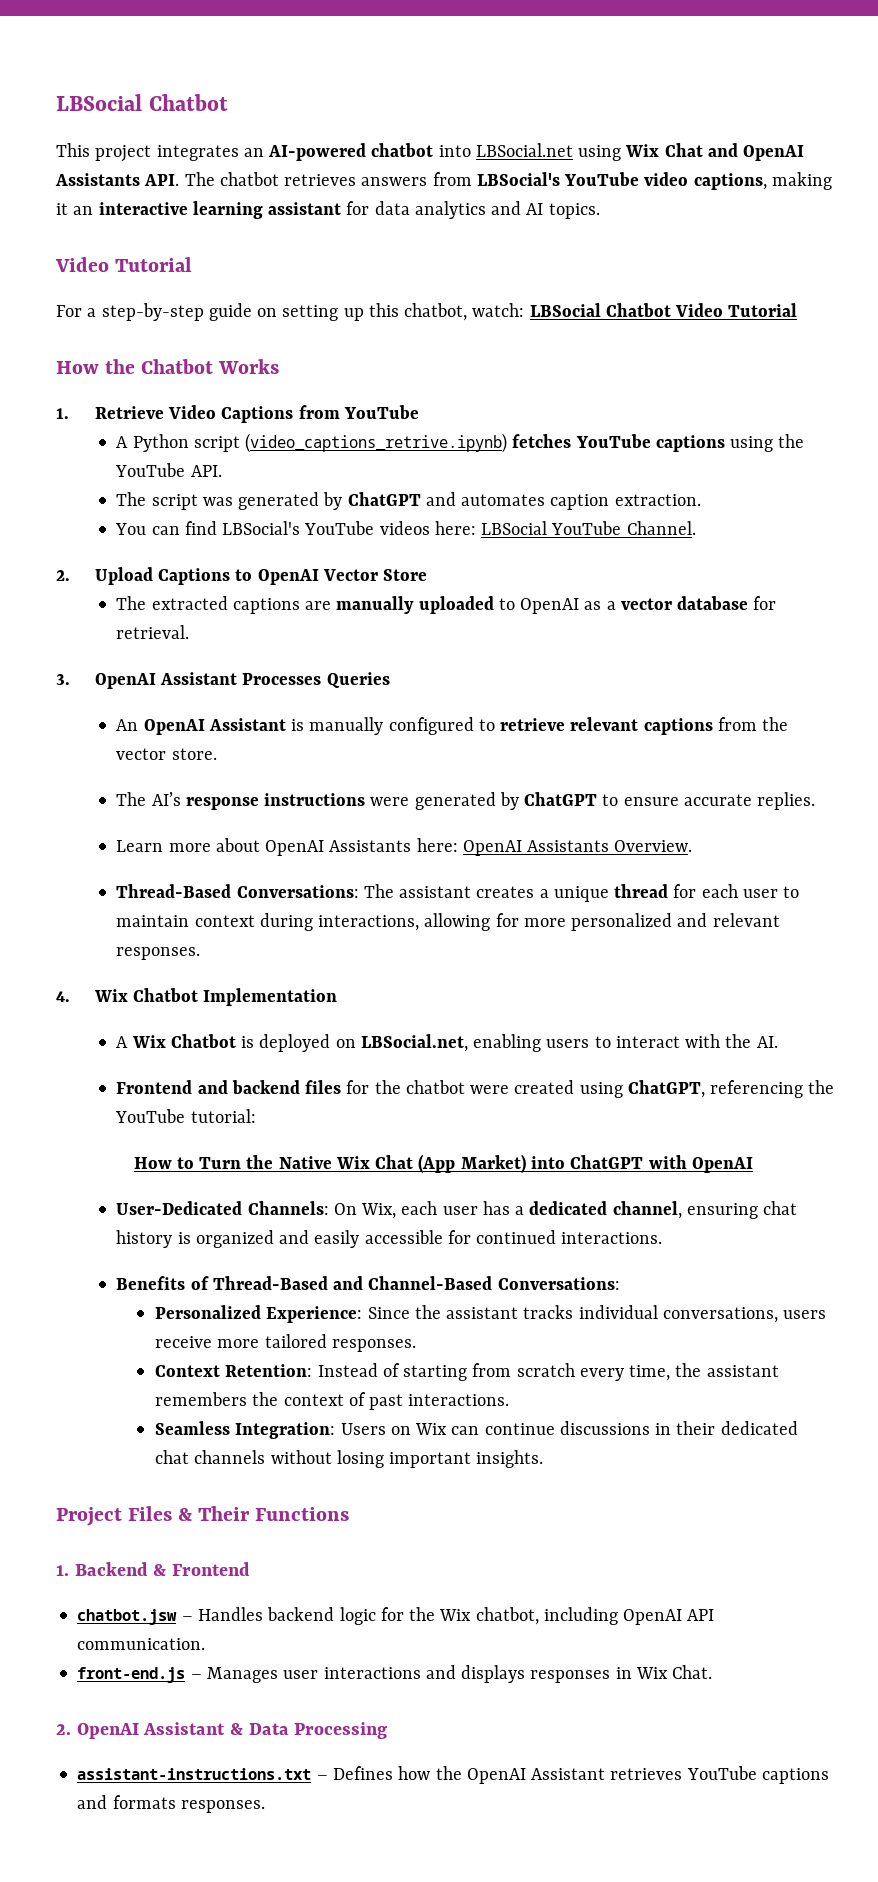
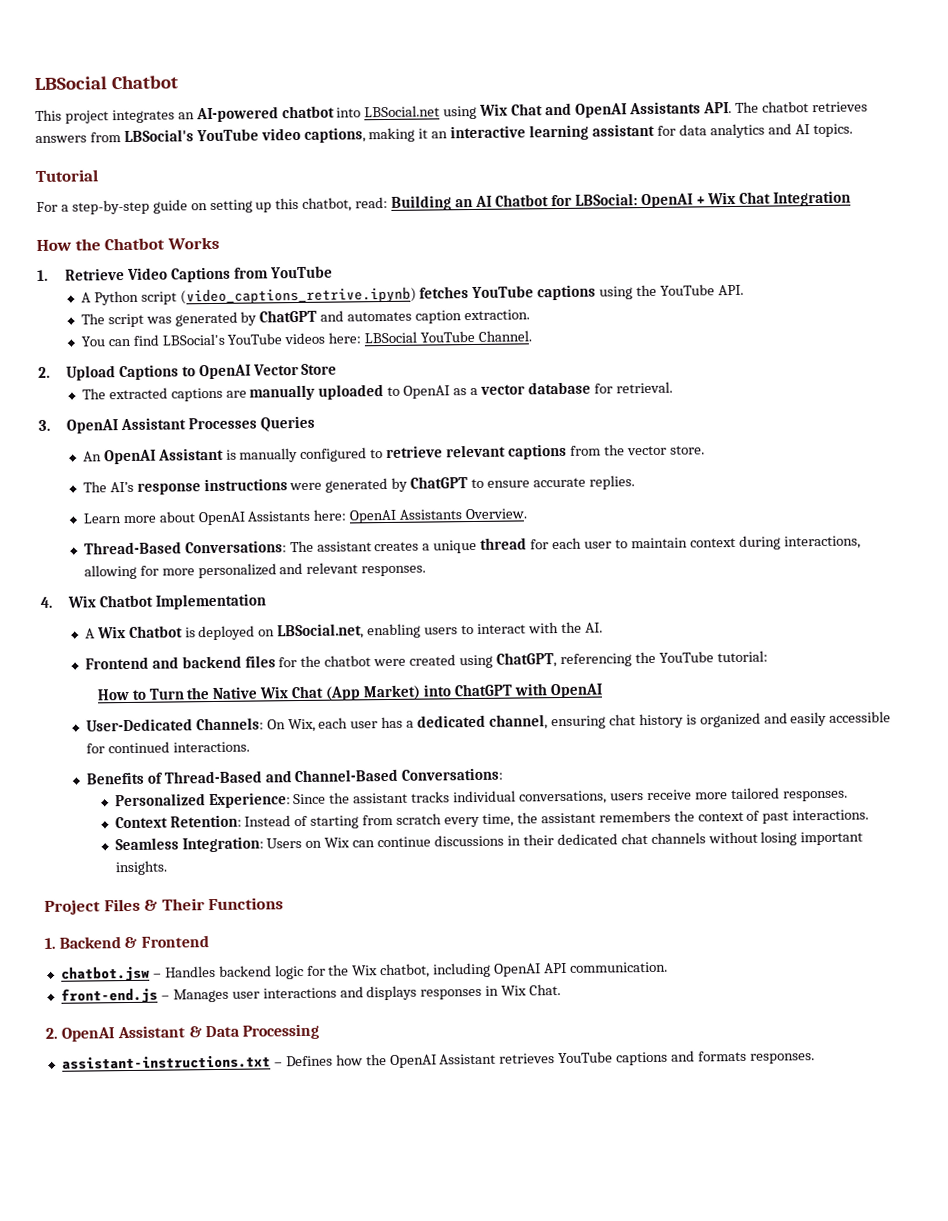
[55,257,109,272] Video -> (853, 130) none
[472,303,798,317] watch: LBSocial Chatbot Video Tutorial -> [355,190,852,211] read: Building an AI Chatbot for LBSocial: OpenAI + Wix Chat Integration

